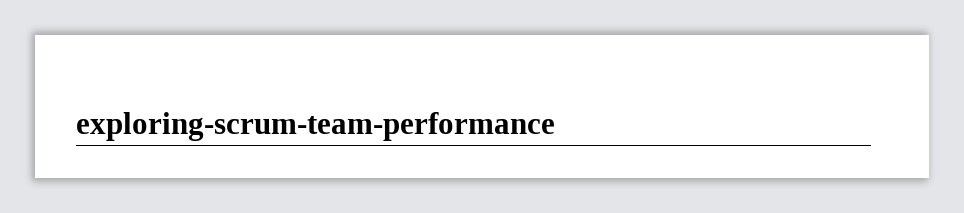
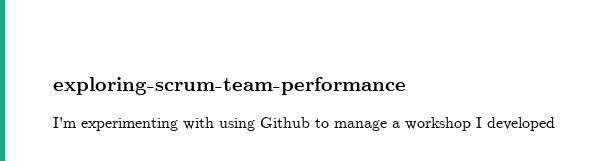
(555, 126) none -> [53,117,555,131] // I'm experimenting with using Github to manage a workshop I developed

